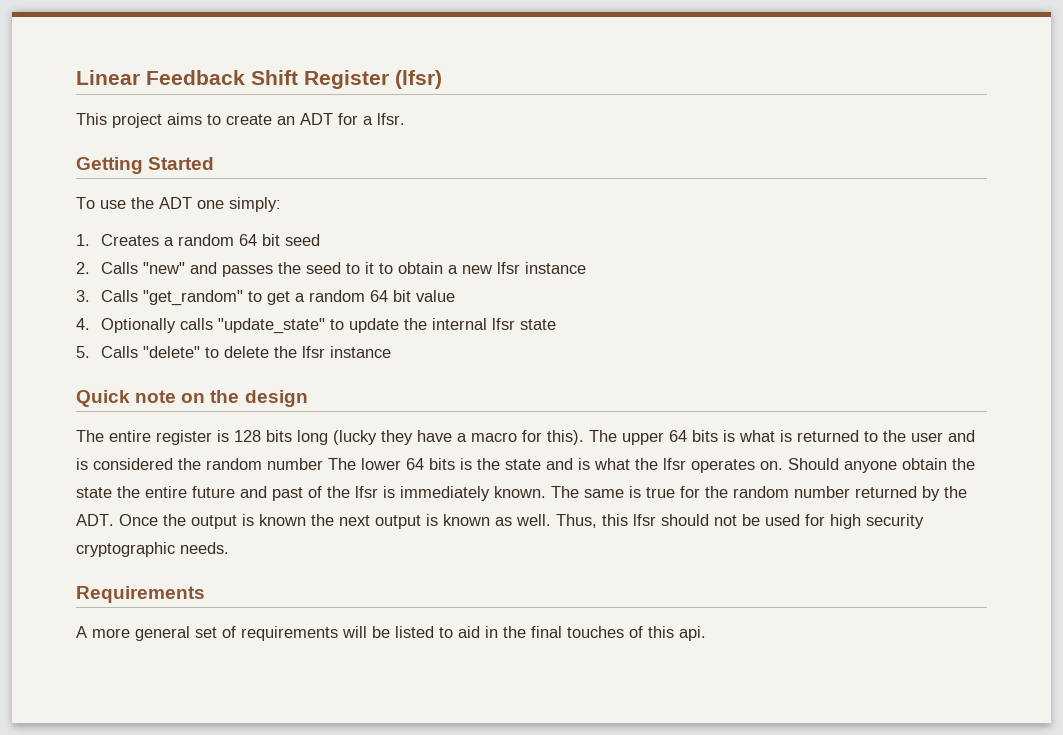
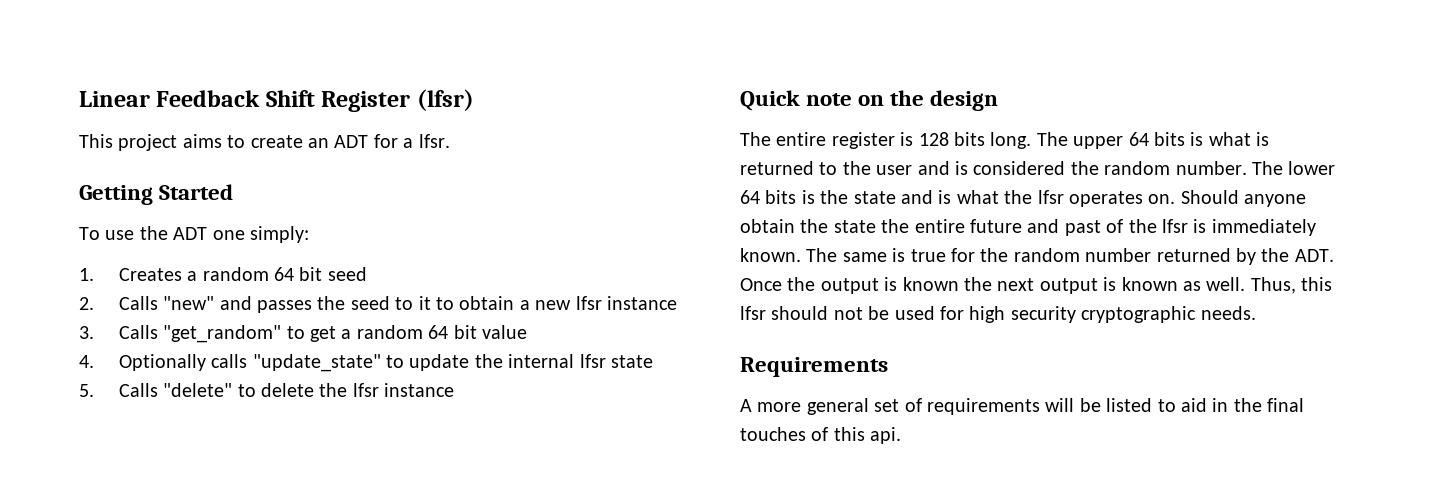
[297,430,584,445] long (lucky they have a macro for this). -> [990,132,1032,149] long.
[267,458,323,470] number -> [1175,161,1247,175] number.

